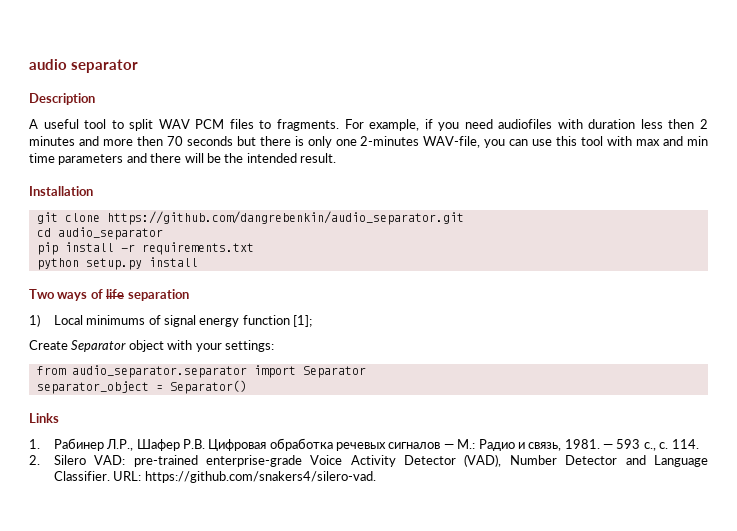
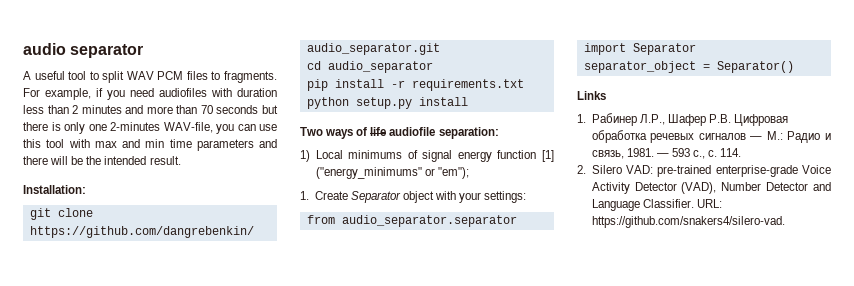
[29,93,95,105] // Description -> (144, 51) none
[668,119,695,129] then -> [47,105,69,114] than
[136,136,163,146] then -> [176,105,198,114] than
[29,186,93,196] Installation -> [23,185,86,194] Installation:
[127,289,189,301] separation -> [389,127,499,139] audiofile separation:
[293,315,313,327] [1]; // -> [542,150,554,162] [315,167,469,179] [300,191,309,200] [1] ("energy_minimums" or "em"); // 1.

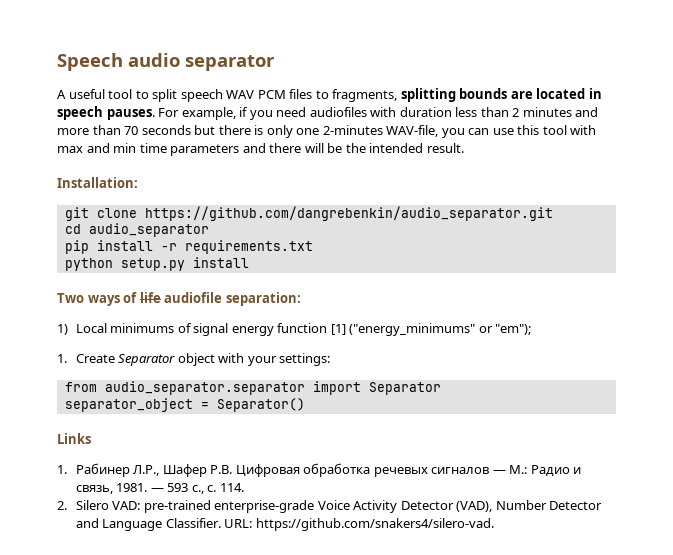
(23, 49) none -> [57,53,123,71] Speech
(125, 77) none -> [180,89,223,102] speech
[223,71,277,83] fragments. -> [332,88,602,102] [57,106,155,120] fragments, splitting bounds are located in speech pauses.

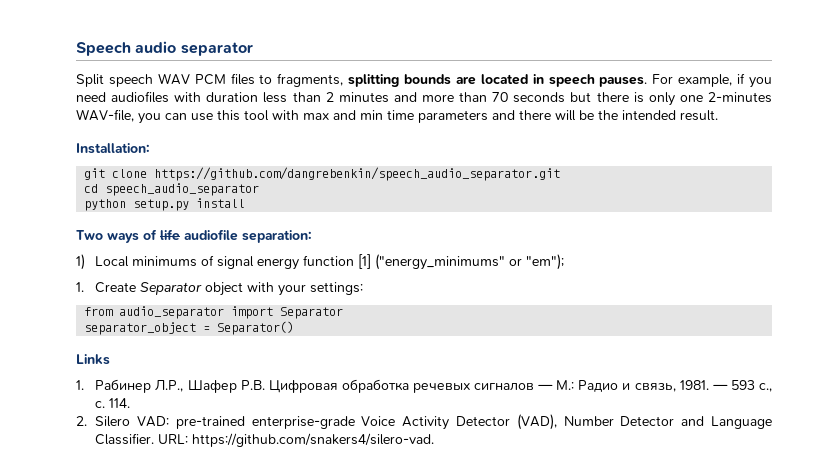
[57,89,178,102] A useful tool to split -> [76,74,104,87] Split
[144,206,553,221] https://github.com/dangrebenkin/audio_separator.git -> [154,167,561,181] https://github.com/dangrebenkin/speech_audio_separator.git
[88,223,209,237] [64,240,313,254] audio_separator // pip install -r requirements.txt -> [105,183,260,196] speech_audio_separator
[104,381,305,395] audio_separator.separator -> [119,306,225,319] audio_separator

